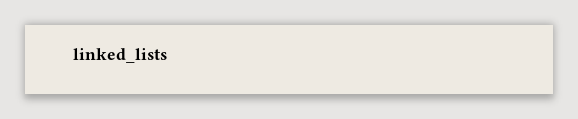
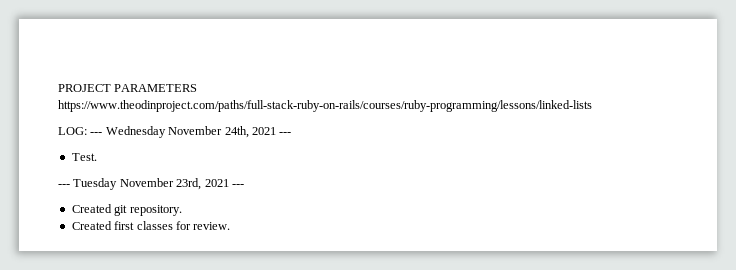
[73,48,167,63] linked_lists -> [58,84,198,92] [58,100,592,112] [58,126,292,138] [71,153,97,161] [58,178,244,190] [71,204,182,216] [71,221,231,230] PROJECT PARAMETERS https://www.theodinproject.com/paths/full-stack-ruby-on-rails/courses/ruby-programming/lessons/linked-lists // LOG: --- Wednesday November 24th, 2021 --- // Test. // --- Tuesday November 23rd, 2021 --- // Created git repository. // Created first classes for review.

